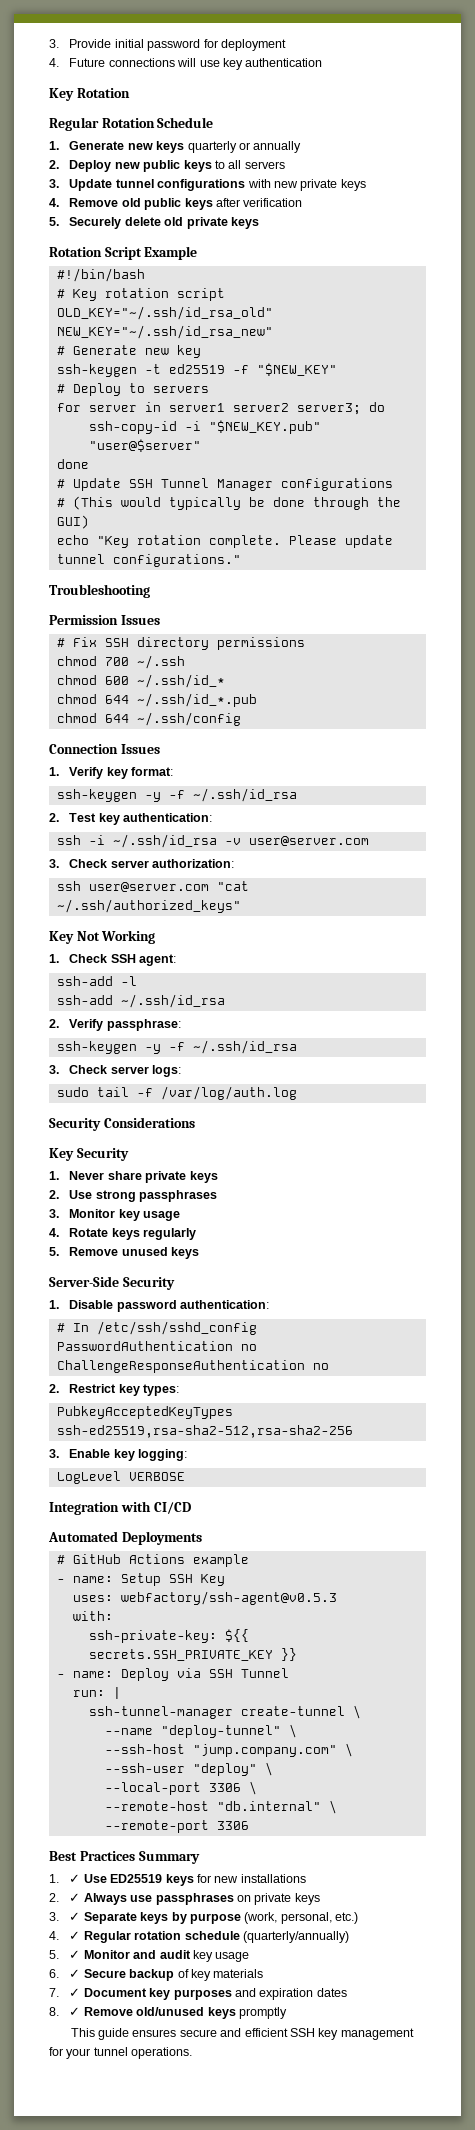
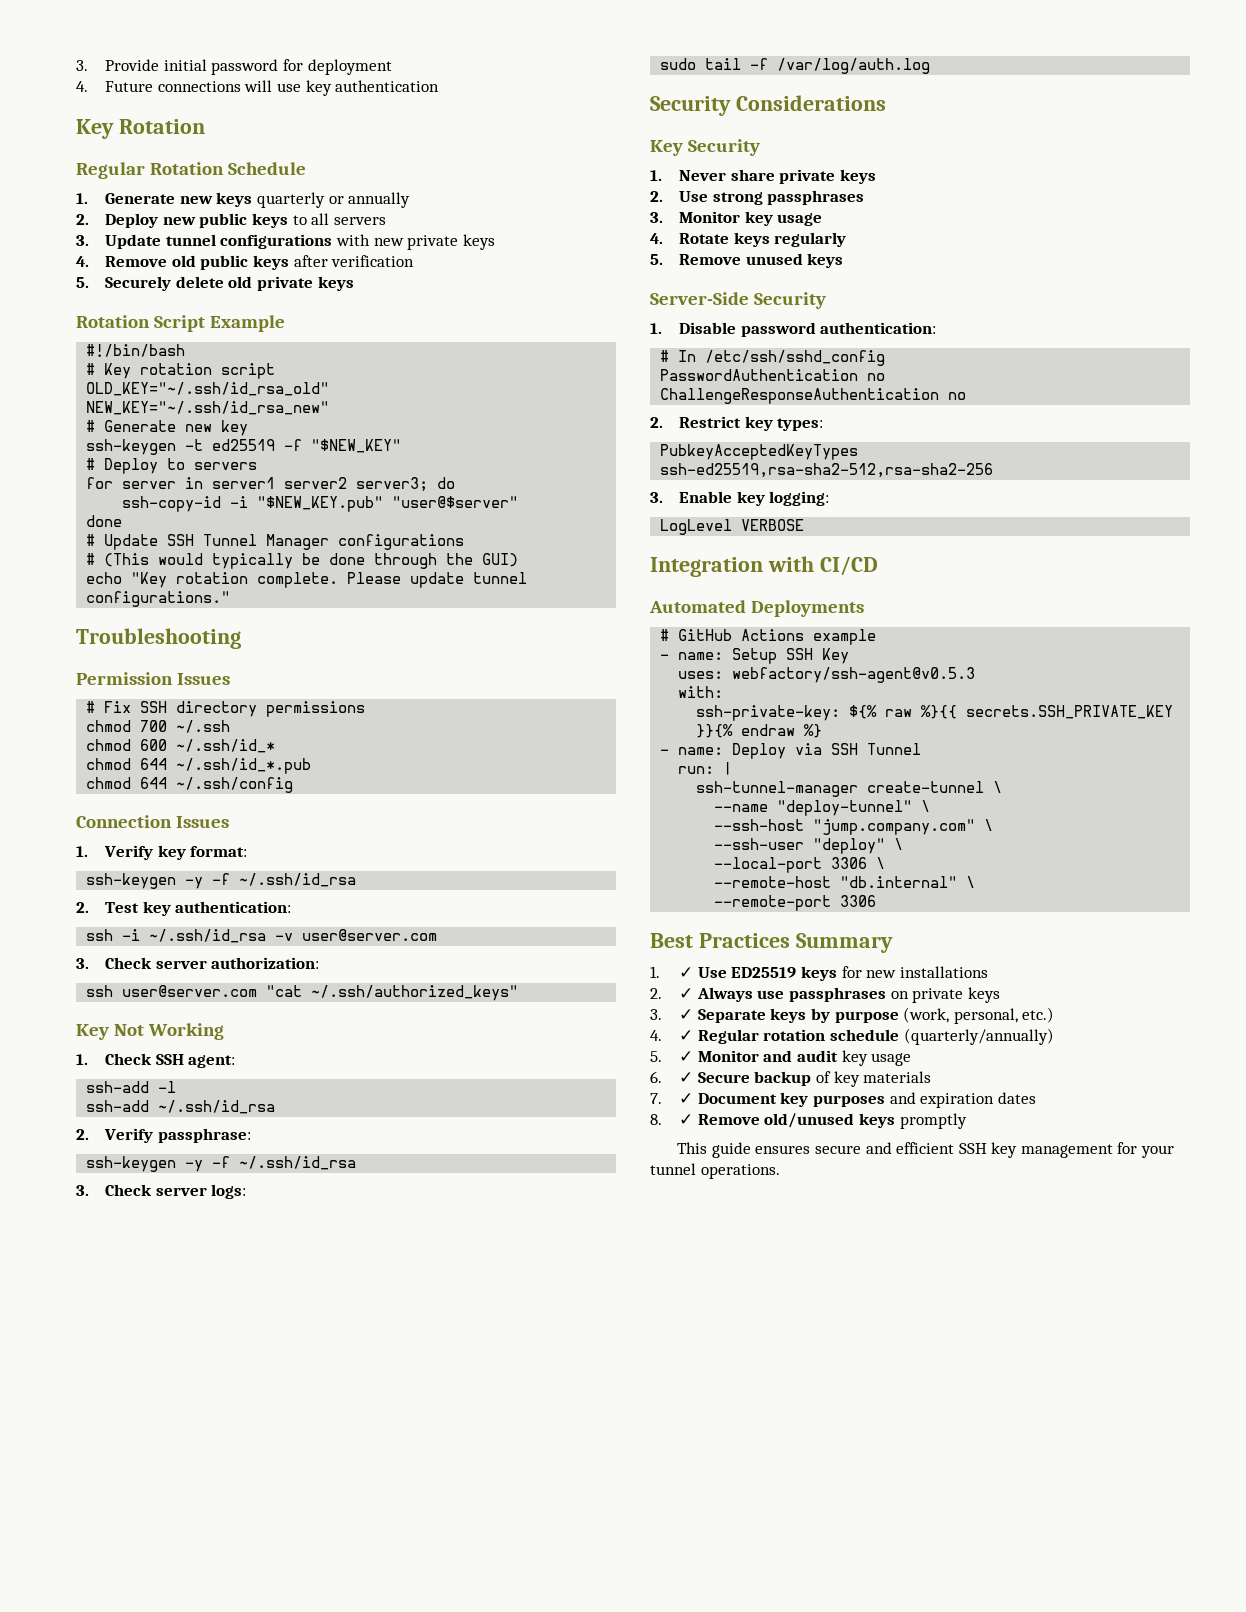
[224,1629,249,1642] [88,1648,297,1661] ${{ secrets.SSH_PRIVATE_KEY }} -> [849,705,1174,719] [696,724,823,738] ${% raw %}{{ secrets.SSH_PRIVATE_KEY }}{% endraw %}

